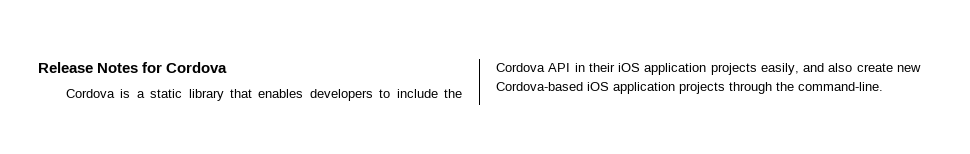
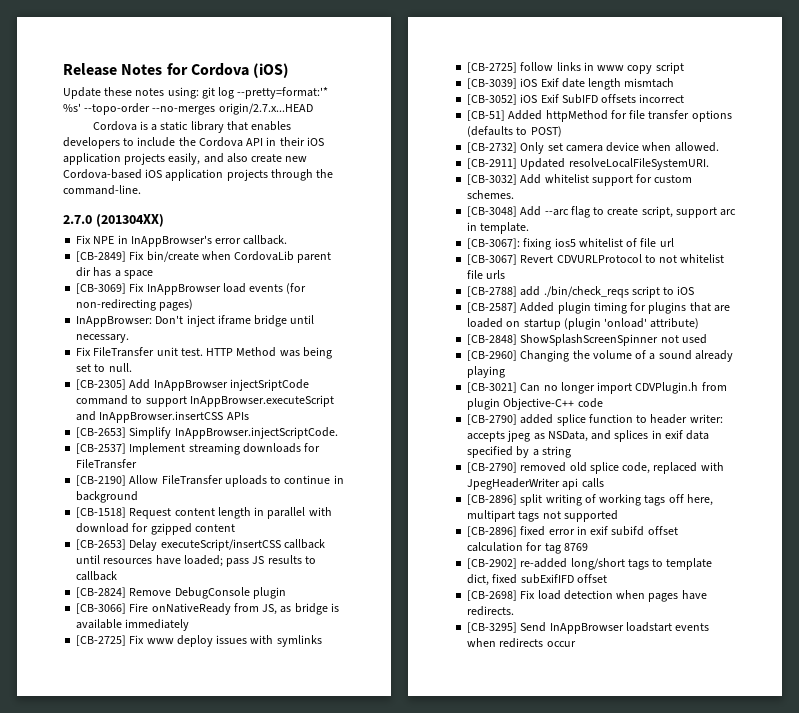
(228, 67) none -> [253,63,290,78] [63,87,329,99] [63,103,313,115] (iOS) // Update these notes using: git log --pretty=format:'* %s' --topo-order --no-merges origin/2.7.x...HEAD
(883, 86) none -> [63,214,164,227] [76,235,288,247] [76,251,332,263] [76,267,153,279] [76,283,307,295] [76,299,194,311] [76,315,315,327] [76,334,130,343] [76,347,332,359] [76,363,132,372] [76,379,309,391] [76,395,334,407] [76,411,249,423] [76,427,338,439] [76,443,321,455] [76,459,138,469] [76,475,344,487] [76,491,139,503] [76,507,332,519] [76,523,235,535] [76,539,325,551] [76,555,316,567] [76,571,118,581] [76,587,286,599] [76,603,339,615] [76,619,190,631] [76,635,322,647] [467,62,684,74] [467,78,675,90] [467,94,685,105] [467,110,732,122] [467,126,562,137] [467,142,719,154] [467,158,709,170] [467,174,693,186] [467,190,515,199] [467,206,737,218] [467,222,530,234] [467,238,674,250] [467,254,725,265] [467,270,506,279] [467,286,695,298] [467,302,730,314] [467,318,700,330] [467,334,707,346] [467,350,733,362] [467,366,506,378] [467,382,727,394] [467,398,603,410] [467,414,723,426] [467,430,710,442] [467,446,571,458] [467,462,724,474] [467,478,604,490] [467,494,713,506] [467,510,618,522] [467,526,678,537] [467,542,588,554] [467,558,713,570] [467,574,607,586] [467,590,707,602] [467,606,515,616] [467,622,710,634] [467,638,576,648] // 2.7.0 (201304XX) // Fix NPE in InAppBrowser's error callback. // [CB-2849] Fix bin/create when CordovaLib parent dir has a space // [CB-3069] Fix InAppBrowser load events (for non-redirecting pages) // InAppBrowser: Don't inject iframe bridge until necessary. // Fix FileTransfer unit test. HTTP Method was being set to null. // [CB-2305] Add InAppBrowser injectSriptCode command to support InAppBrowser.executeScript and InAppBrowser.insertCSS APIs // [CB-2653] Simplify InAppBrowser.injectScriptCode. // [CB-2537] Implement streaming downloads for FileTransfer // [CB-2190] Allow FileTransfer uploads to continue in background // [CB-1518] Request content length in parallel with download for gzipped content // [CB-2653] Delay executeScript/insertCSS callback until resources have loaded; pass JS results to callback // [CB-2824] Remove DebugConsole plugin // [CB-3066] Fire onNativeReady from JS, as bridge is available immediately // [CB-2725] Fix www deploy issues with symlinks // [CB-2725] follow links in www copy script // [CB-3039] iOS Exif date length mismtach // [CB-3052] iOS Exif SubIFD offsets incorrect // [CB-51] Added httpMethod for file transfer options (defaults to POST) // [CB-2732] Only set camera device when allowed. // [CB-2911] Updated resolveLocalFileSystemURI. // [CB-3032] Add whitelist support for custom schemes. // [CB-3048] Add --arc flag to create script, support arc in template. // [CB-3067]: fixing ios5 whitelist of file url // [CB-3067] Revert CDVURLProtocol to not whitelist file urls // [CB-2788] add ./bin/check_reqs script to iOS // [CB-2587] Added plugin timing for plugins that are loaded on startup (plugin 'onload' attribute) // [CB-2848] ShowSplashScreenSpinner not used // [CB-2960] Changing the volume of a sound already playing // [CB-3021] Can no longer import CDVPlugin.h from plugin Objective-C++ code // [CB-2790] added splice function to header writer: accepts jpeg as NSData, and splices in exif data specified by a string // [CB-2790] removed old splice code, replaced with JpegHeaderWriter api calls // [CB-2896] split writing of working tags off here, multipart tags not supported // [CB-2896] fixed error in exif subifd offset calculation for tag 8769 // [CB-2902] re-added long/short tags to template dict, fixed subExifIFD offset // [CB-2698] Fix load detection when pages have redirects. // [CB-3295] Send InAppBrowser loadstart events when redirects occur

